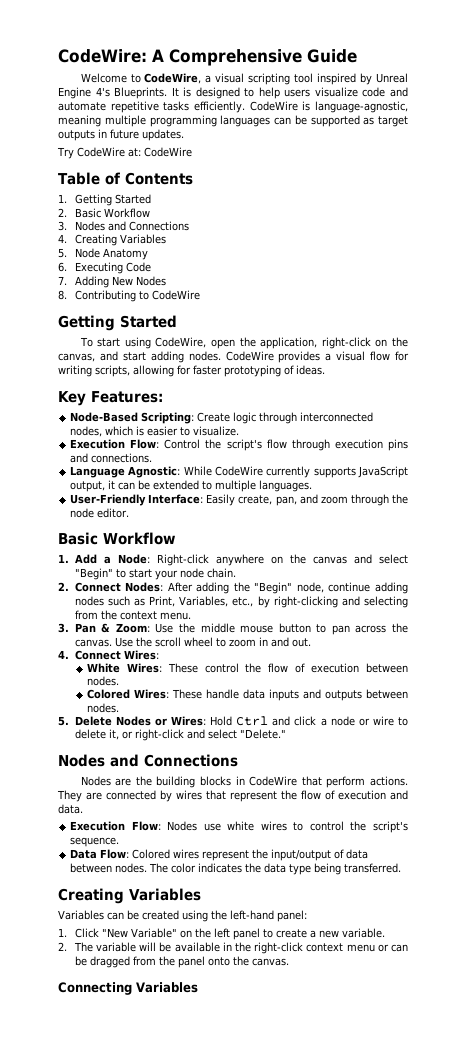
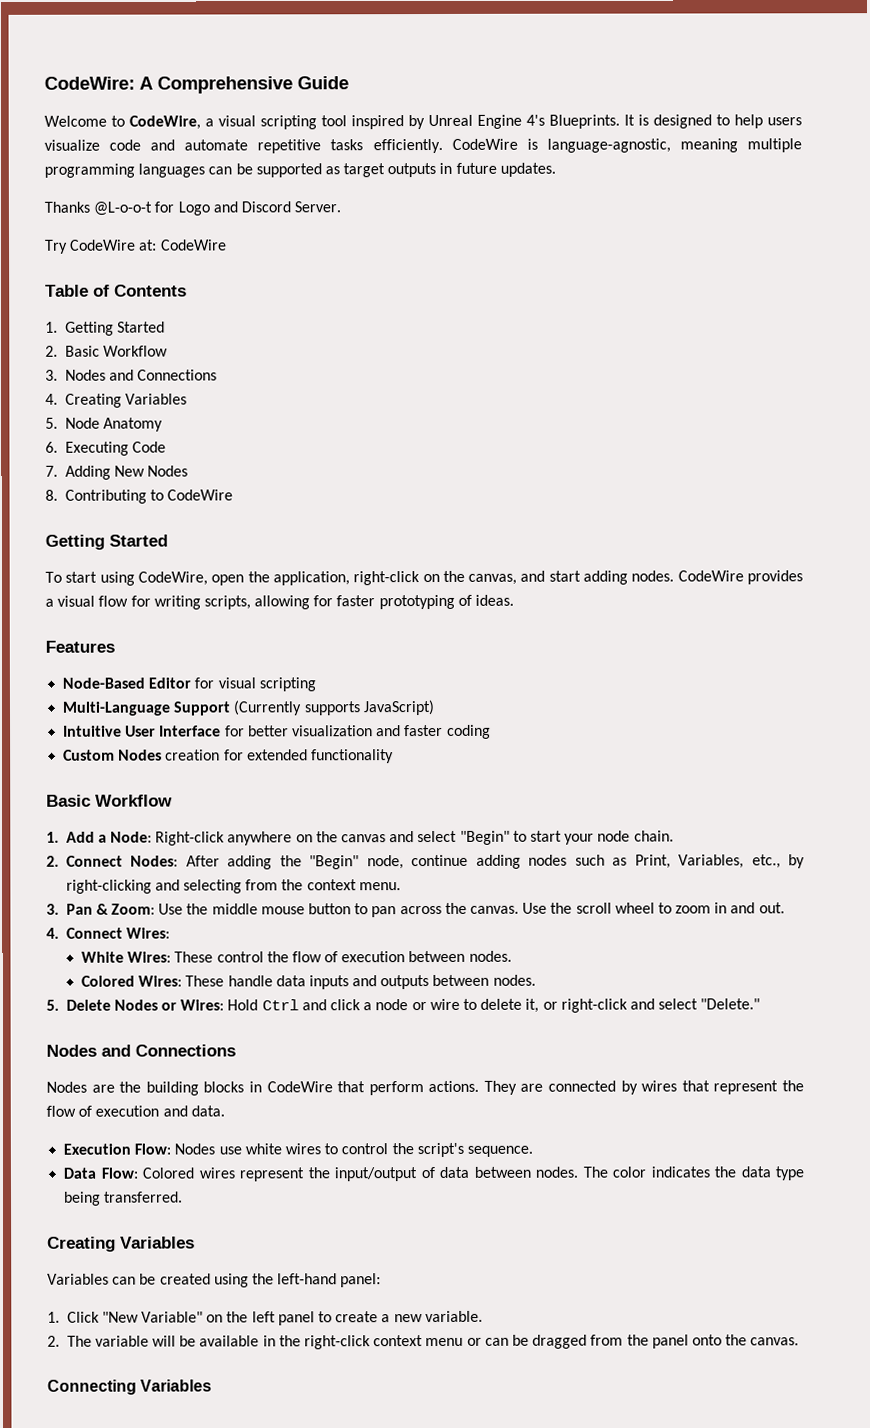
(184, 135) none -> [44,201,342,216] // Thanks @L-o-o-t for Logo and Discord Server.
[58,391,163,406] Key Features: -> [45,640,115,653] Features
[141,412,374,424] [70,426,240,437] [70,439,409,451] [70,453,153,463] [70,466,408,478] [70,480,313,492] [70,494,409,506] [70,508,130,518] Scripting: Create logic through interconnected nodes, which is easier to visualize. // Execution Flow: Control the script's flow through execution pins and connections. // Language Agnostic: While CodeWire currently supports JavaScript output, it can be extended to multiple languages. // User-Friendly Interface: Easily create, pan, and zoom through the node editor. -> [148,677,316,692] [62,700,435,716] [63,724,491,739] [63,749,394,764] Editor for visual scripting // Multi-Language Support (Currently supports JavaScript) // Intuitive User Interface for better visualization and faster coding // Custom Nodes creation for extended functionality

